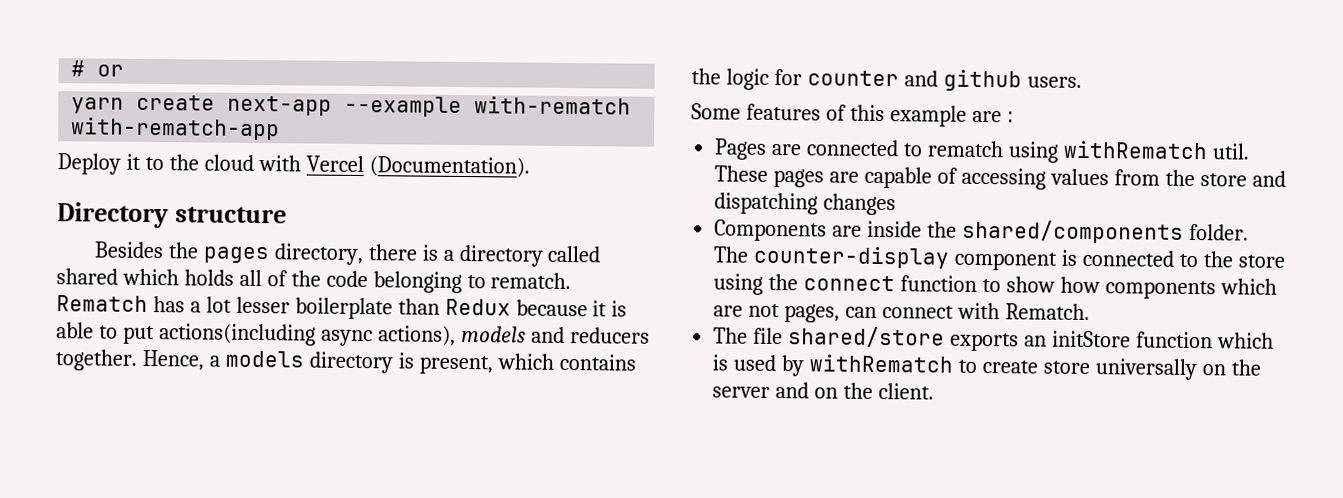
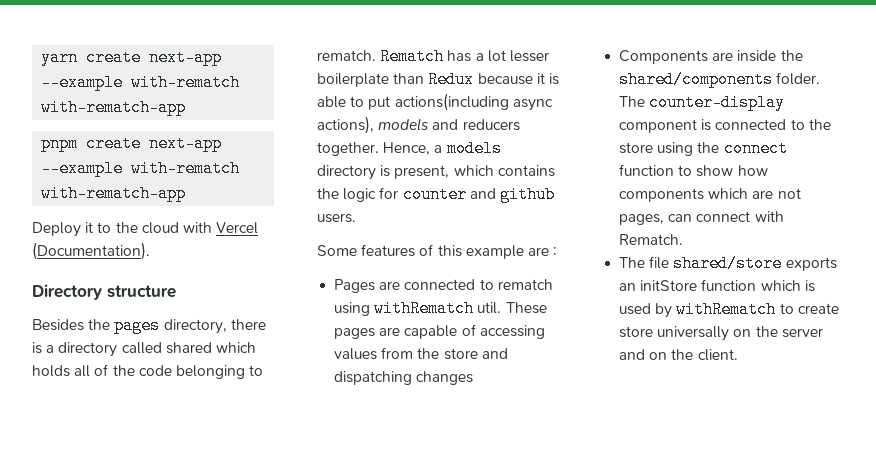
[71,60,125,77] [71,97,125,114] # or // yarn -> [41,49,223,66] [41,74,241,91] [41,99,187,116] [41,135,79,152] yarn create next-app --example with-rematch with-rematch-app // pnpm

